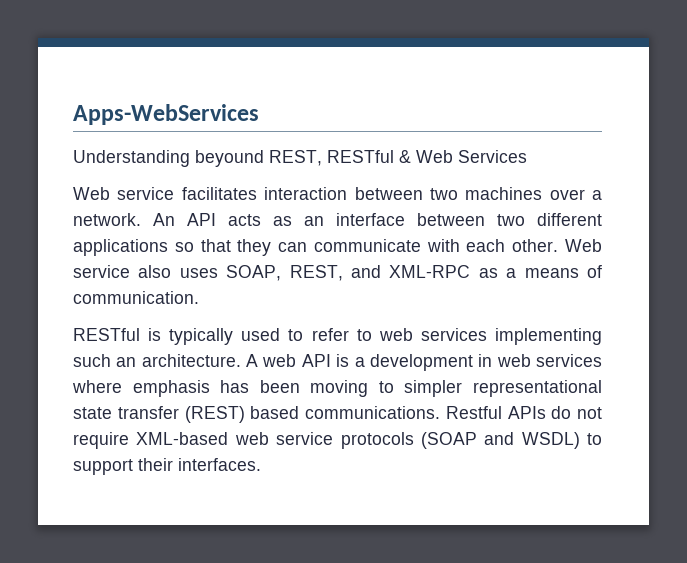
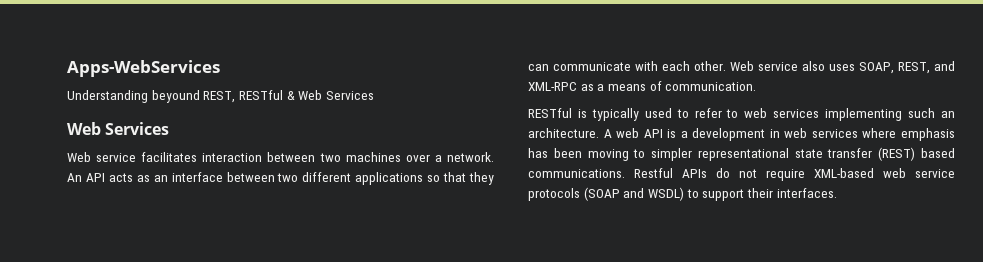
(527, 156) none -> [67,122,170,135] // Web Services

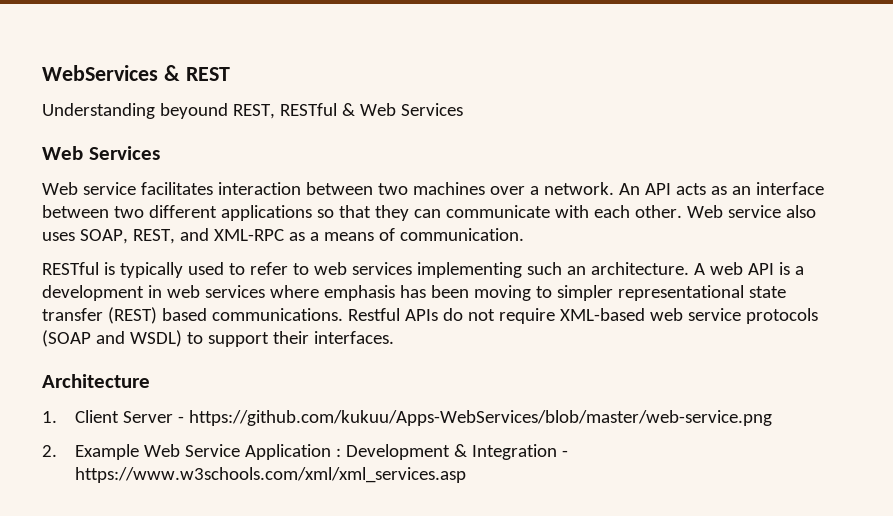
[67,60,220,77] Apps-WebServices -> [42,65,230,81] WebServices & REST
(837, 193) none -> [42,374,150,388] [42,410,772,426] [42,444,568,460] [74,467,466,483] // Architecture // 1. Client Server - https://github.com/kukuu/Apps-WebServices/blob/master/web-service.png // 2. Example Web Service Application : Development & Integration - https://www.w3schools.com/xml/xml_services.asp

